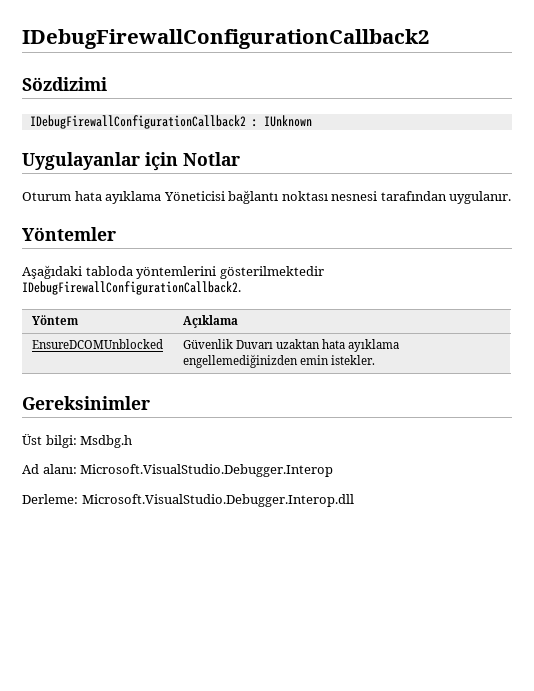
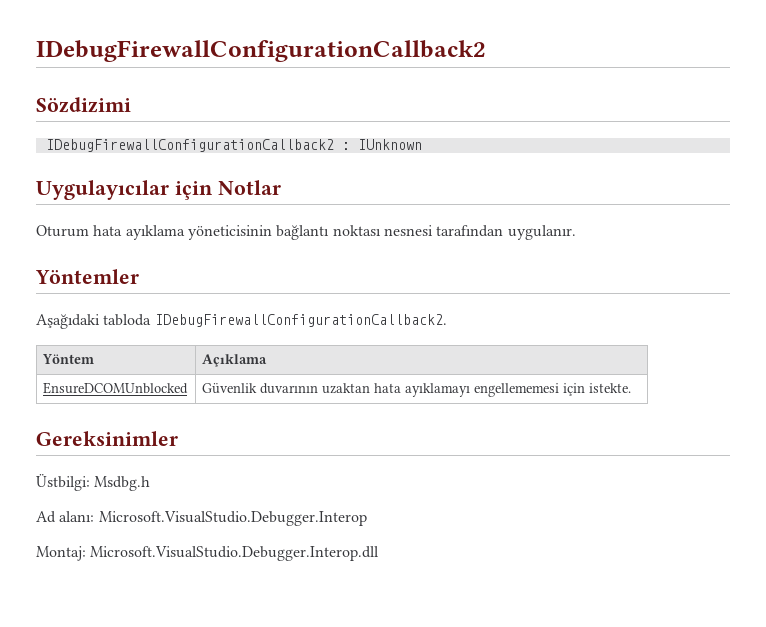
[22,152,140,170] Uygulayanlar -> [36,180,169,200] Uygulayıcılar
[163,191,225,201] Yöneticisi -> [187,225,272,240] yöneticisinin
[136,266,324,279] yöntemlerini gösterilmektedir -> (152, 320) none
[236,340,274,349] Duvarı -> [260,383,319,394] duvarının
[348,339,400,352] [182,354,376,368] ayıklama engellemediğinizden emin istekler. -> [405,383,632,397] ayıklamayı engellememesi için istekte.
[22,434,77,448] Üst bilgi: -> [36,474,90,491] Üstbilgi:
[22,494,78,504] Derleme: -> [36,546,86,561] Montaj:

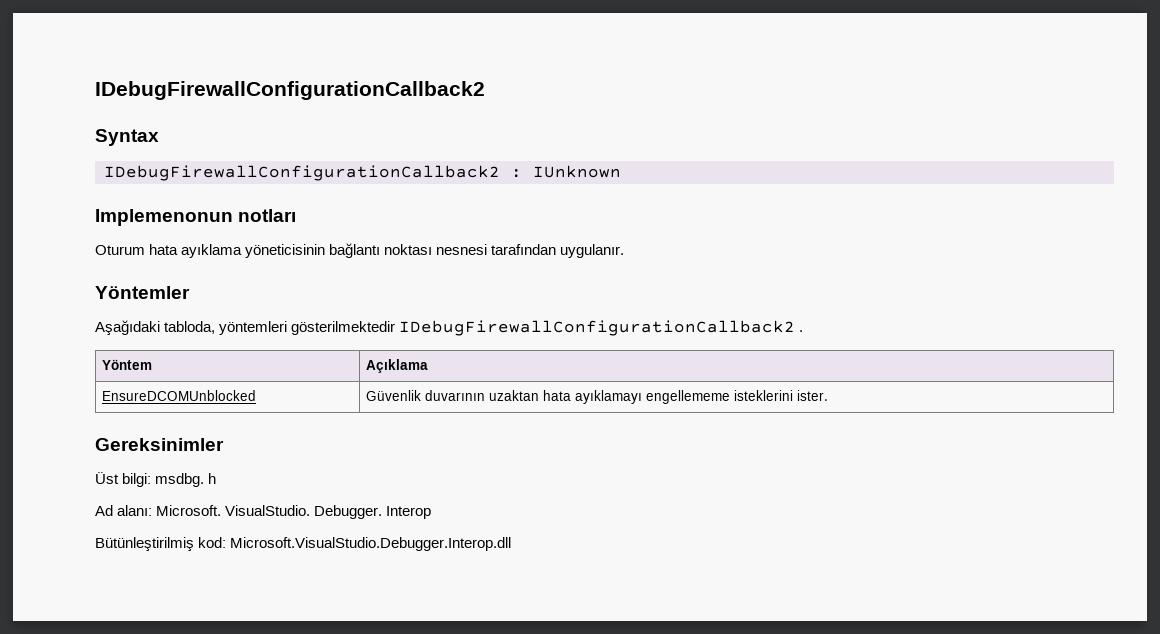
[36,97,131,113] Sözdizimi -> [95,129,159,146] Syntax
[36,180,281,200] Uygulayıcılar için Notlar -> [95,209,297,226] Implemenonun notları
[103,314,447,327] tabloda IDebugFirewallConfigurationCallback2. -> [164,320,804,336] tabloda, yöntemleri gösterilmektedir IDebugFirewallConfigurationCallback2 .
[474,383,632,397] [36,431,178,446] [36,474,151,491] [36,511,367,526] [36,546,86,561] engellememesi için istekte. // Gereksinimler // Üstbilgi: Msdbg.h // Ad alanı: Microsoft.VisualStudio.Debugger.Interop // Montaj: -> [645,390,828,404] [95,438,224,451] [95,472,217,487] [95,505,432,519] [95,537,227,551] engellememe isteklerini ister. // Gereksinimler // Üst bilgi: msdbg. h // Ad alanı: Microsoft. VisualStudio. Debugger. Interop // Bütünleştirilmiş kod:

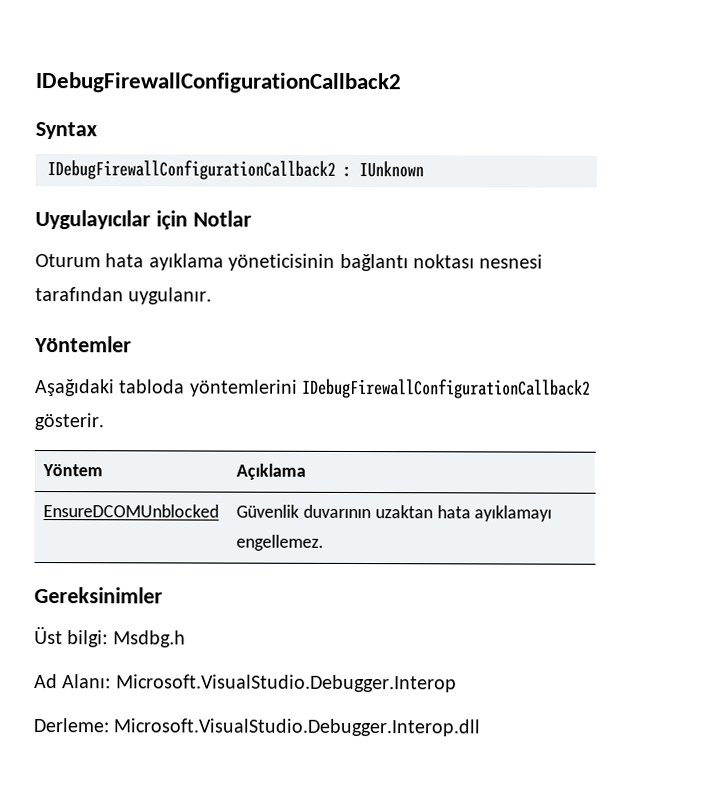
[95,209,297,226] Implemenonun notları -> [35,210,252,230] Uygulayıcılar için Notlar
[164,320,804,336] tabloda, yöntemleri gösterilmektedir IDebugFirewallConfigurationCallback2 . -> [118,378,592,399] [34,412,104,431] tabloda yöntemlerini IDebugFirewallConfigurationCallback2 gösterir.
[645,390,828,404] engellememe isteklerini ister. -> [235,534,324,551] engellemez.
[155,473,217,487] msdbg. h -> [112,630,186,648] Msdbg.h
[117,505,432,519] [95,537,227,551] alanı: Microsoft. VisualStudio. Debugger. Interop // Bütünleştirilmiş kod: -> [62,674,457,693] [33,717,109,733] Alanı: Microsoft.VisualStudio.Debugger.Interop // Derleme:

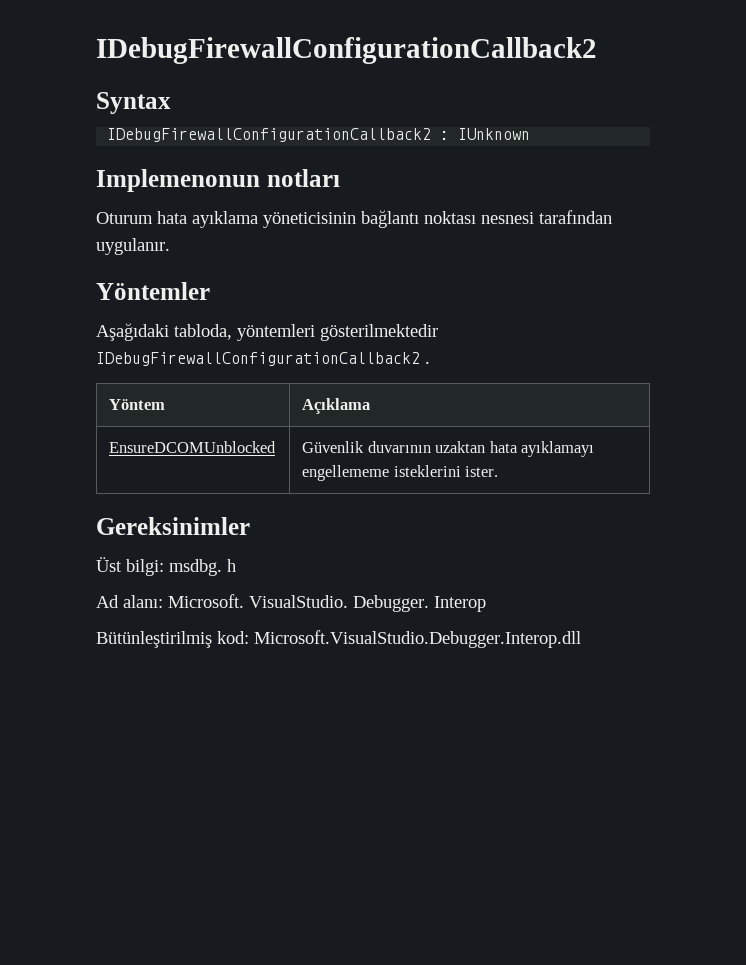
[35,210,252,230] Uygulayıcılar için Notlar -> [96,169,340,192] Implemenonun notları
[118,378,592,399] [34,412,104,431] tabloda yöntemlerini IDebugFirewallConfigurationCallback2 gösterir. -> [174,324,438,341] [96,352,430,366] tabloda, yöntemleri gösterilmektedir IDebugFirewallConfigurationCallback2 .
[235,534,324,551] engellemez. -> [302,465,499,481] engellememe isteklerini ister.
[112,630,186,648] Msdbg.h -> [169,559,236,576] msdbg. h
[62,674,457,693] [33,717,109,733] Alanı: Microsoft.VisualStudio.Debugger.Interop // Derleme: -> [123,594,486,612] [96,631,249,648] alanı: Microsoft. VisualStudio. Debugger. Interop // Bütünleştirilmiş kod:

